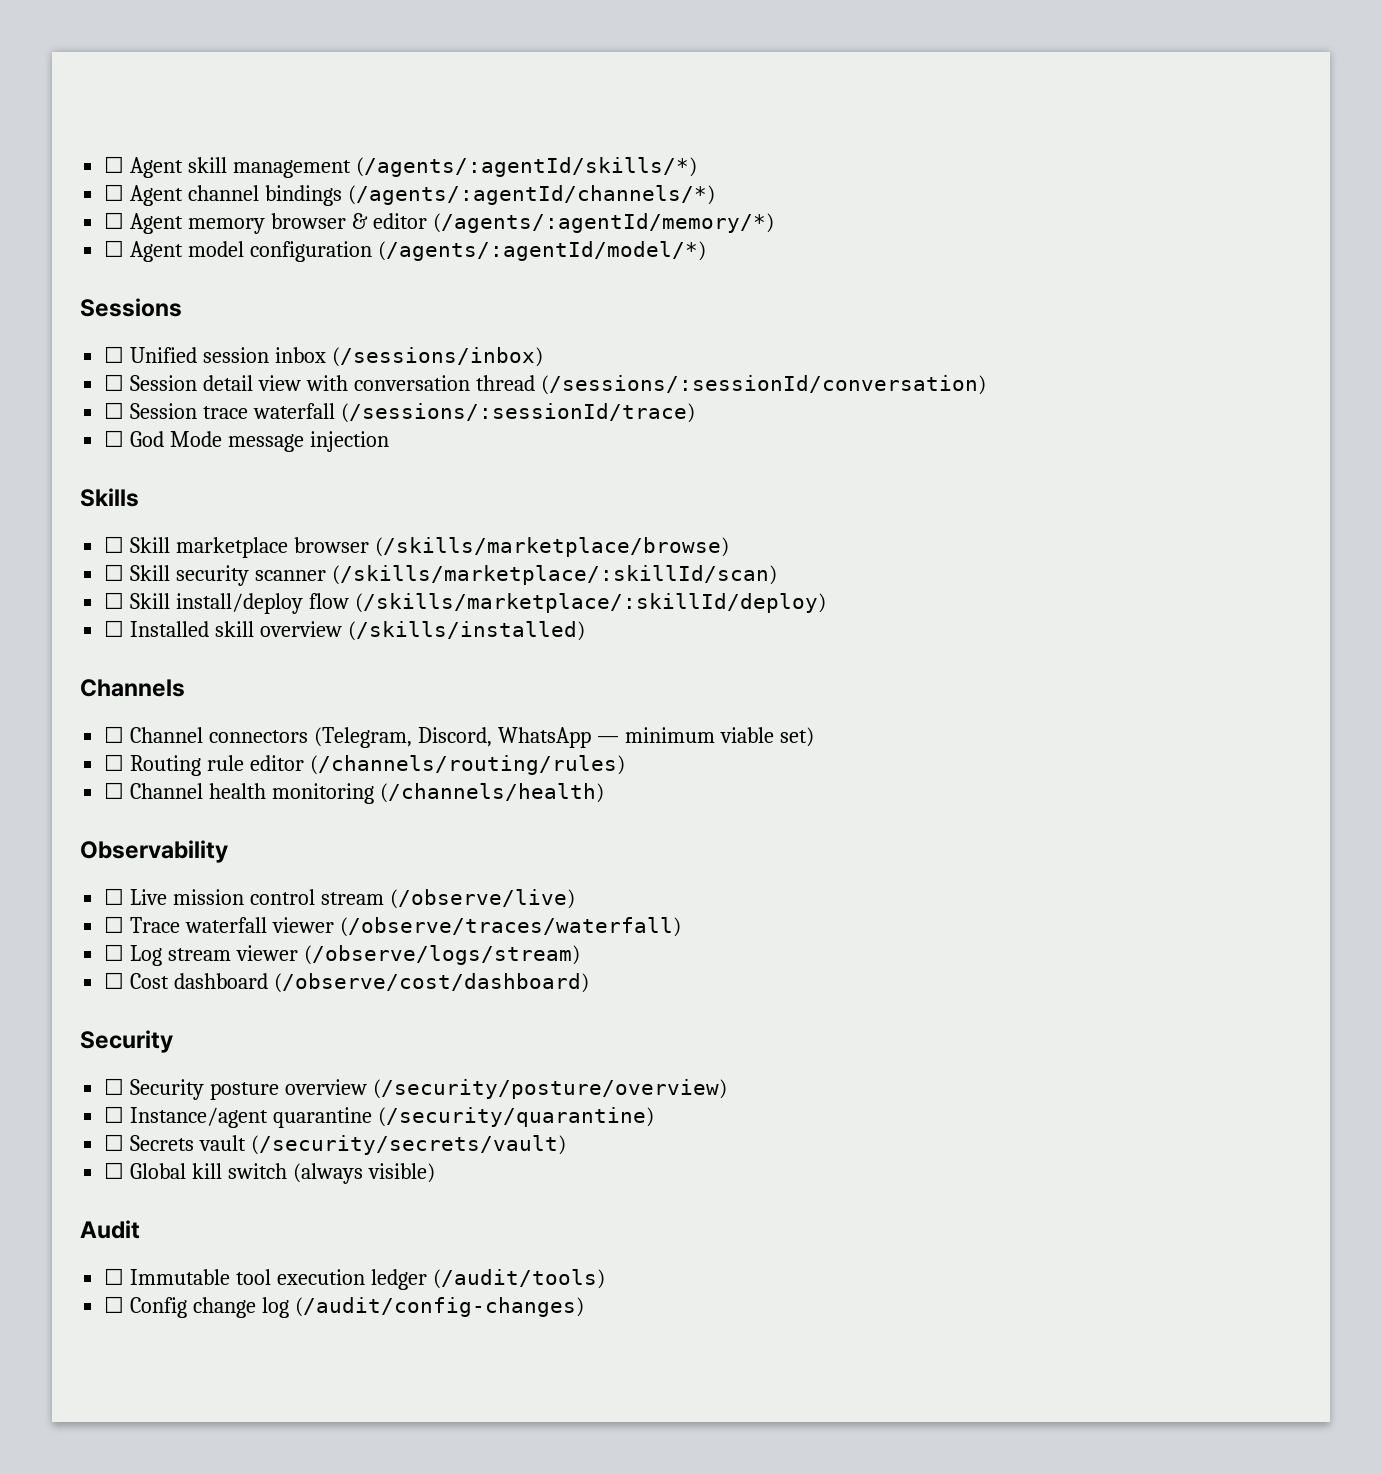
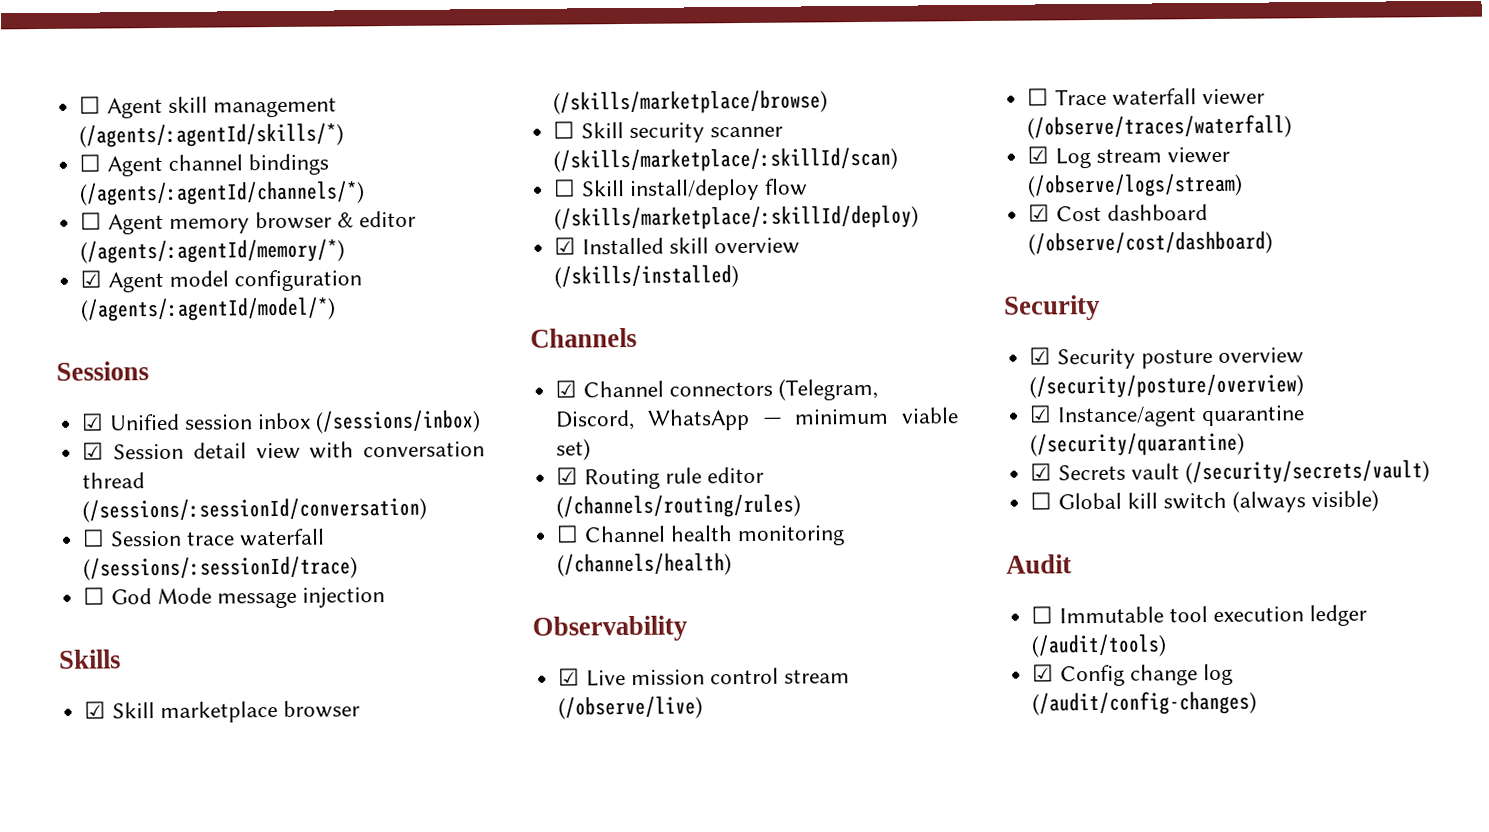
[104,240,125,257] ☐ -> [80,270,103,288] ☑
[104,346,125,363] ☐ -> [81,413,105,431] ☑
[104,374,125,391] ☐ -> [82,442,105,460] ☑
[104,536,125,553] ☐ -> [84,701,107,719] ☑
[104,620,125,637] ☐ -> [554,237,577,255] ☑
[104,726,125,743] ☐ -> [555,380,578,398] ☑
[104,754,125,771] ☐ -> [556,467,579,485] ☑
[104,888,125,905] ☐ -> [558,668,581,686] ☑
[104,944,125,961] ☐ -> [1027,146,1050,164] ☑
[104,972,125,989] ☐ -> [1028,204,1051,222] ☑
[104,1078,125,1095] ☐ -> [1029,347,1052,365] ☑
[104,1106,125,1123] ☐ -> [1029,405,1053,423] ☑
[104,1134,125,1151] ☐ -> [1030,463,1053,481] ☑
[104,1296,125,1313] ☐ -> [1032,664,1055,682] ☑

